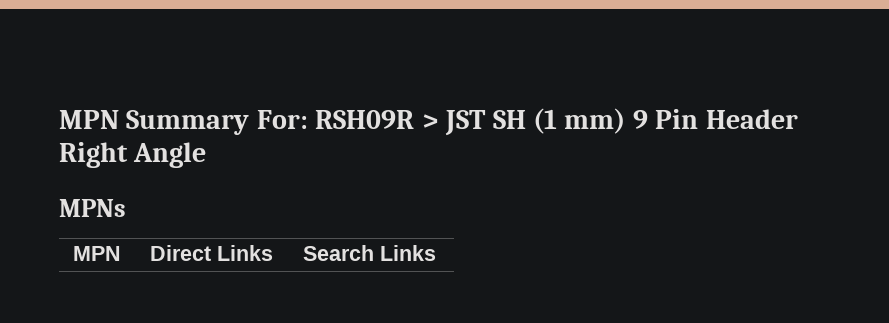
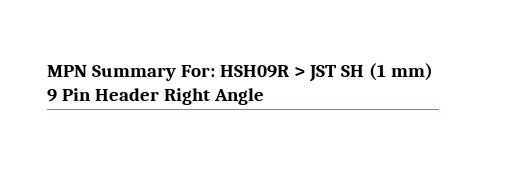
[315,110,415,129] RSH09R -> [219,65,289,78] HSH09R
[59,199,126,217] [73,246,122,261] [150,245,274,261] [303,245,437,261] // MPNs // MPN | Direct Links | Search Links -> (264, 96) none

